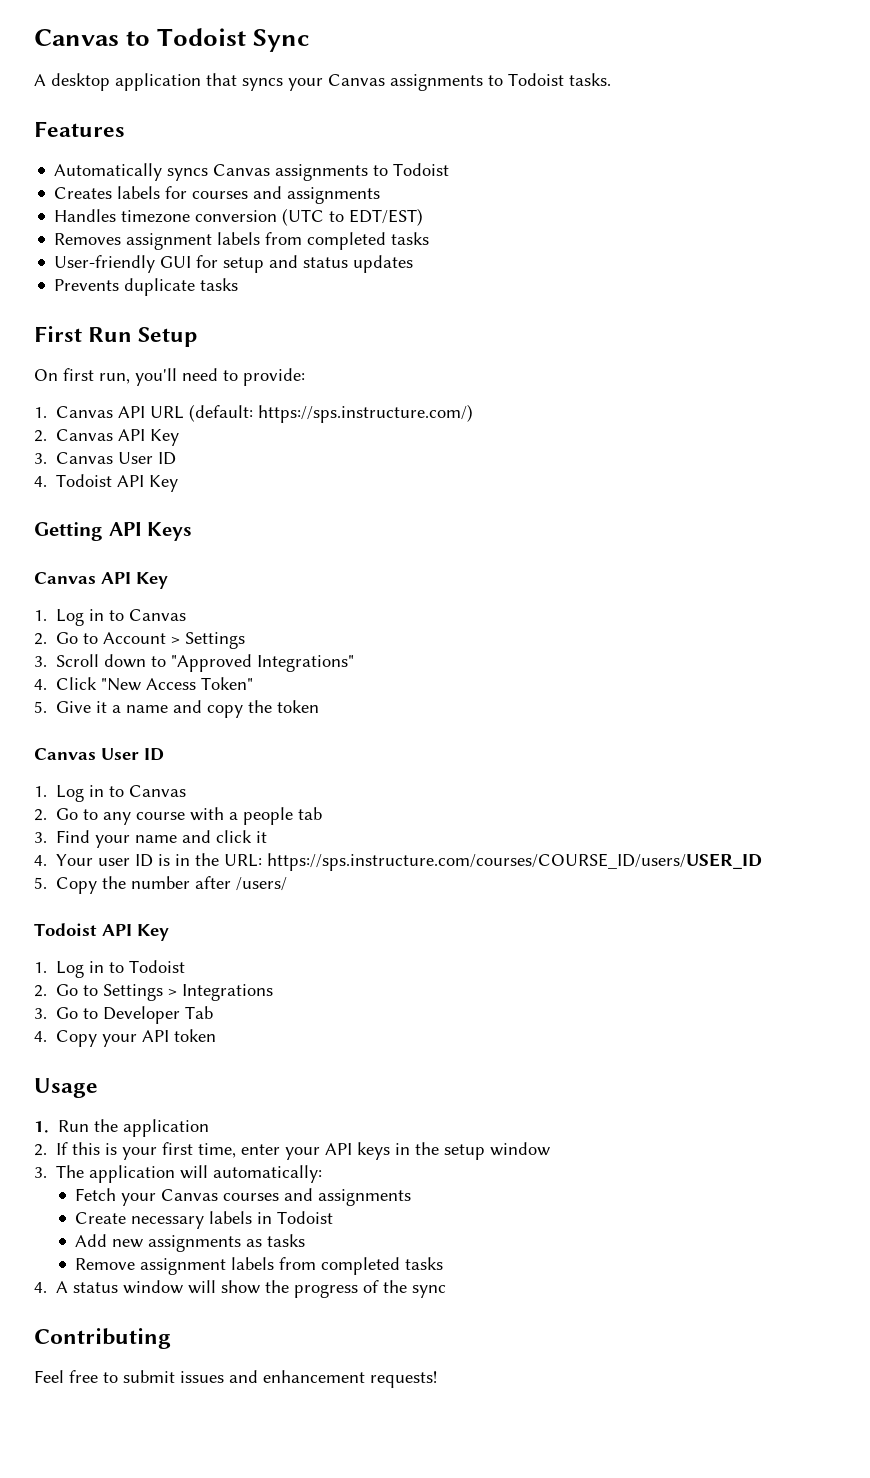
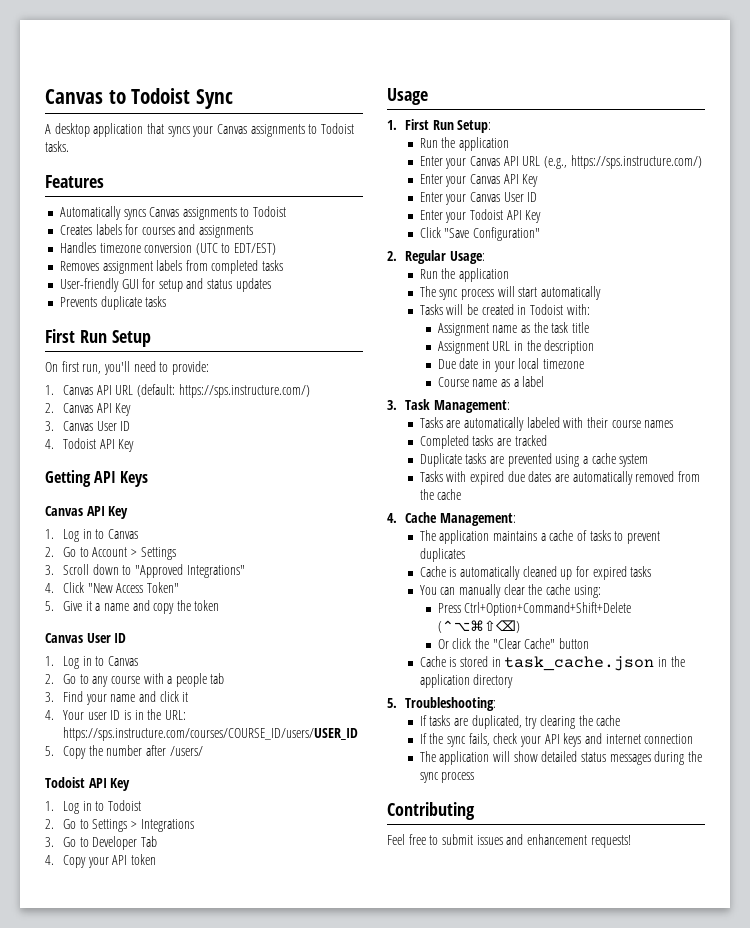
[58,1119,210,1137] [34,1142,551,1160] [34,1165,323,1183] [75,1188,412,1206] [75,1211,334,1229] [75,1234,306,1252] [75,1257,444,1275] [34,1280,447,1298] Run the application // 2. If this is your first time, enter your API keys in the setup window // 3. The application will automatically: // Fetch your Canvas courses and assignments // Create necessary labels in Todoist // Add new assignments as tasks // Remove assignment labels from completed tasks // 4. A status window will show the progress of the sync -> [404,119,492,133] [419,137,510,151] [419,155,702,169] [419,174,539,187] [419,192,538,205] [419,209,542,223] [419,227,541,241] [387,250,485,264] [419,268,510,282] [419,286,602,300] [419,304,590,315] [437,322,589,336] [437,340,595,354] [437,358,584,372] [437,376,545,387] [387,399,510,413] [419,417,674,431] [419,435,547,449] [419,453,649,467] [419,471,700,485] [419,489,462,500] [387,512,516,526] [419,530,660,544] [419,548,465,562] [419,566,652,580] [419,584,601,598] [437,602,632,616] [437,620,520,633] [437,638,589,649] [419,656,685,671] [419,674,514,688] [387,697,496,711] [419,715,621,729] [419,733,694,747] [419,751,702,765] [419,772,475,783] First Run Setup: // Run the application // Enter your Canvas API URL (e.g., https://sps.instructure.com/) // Enter your Canvas API Key // Enter your Canvas User ID // Enter your Todoist API Key // Click "Save Configuration" // 2. Regular Usage: // Run the application // The sync process will start automatically // Tasks will be created in Todoist with: // Assignment name as the task title // Assignment URL in the description // Due date in your local timezone // Course name as a label // 3. Task Management: // Tasks are automatically labeled with their course names // Completed tasks are tracked // Duplicate tasks are prevented using a cache system // Tasks with expired due dates are automatically removed from the cache // 4. Cache Management: // The application maintains a cache of tasks to prevent duplicates // Cache is automatically cleaned up for expired tasks // You can manually clear the cache using: // Press Ctrl+Option+Command+Shift+Delete (⌃⌥⌘⇧⌫) // Or click the "Clear Cache" button // Cache is stored in task_cache.json in the application directory // 5. Troubleshooting: // If tasks are duplicated, try clearing the cache // If the sync fails, check your API keys and internet connection // The application will show detailed status messages during the sync process

